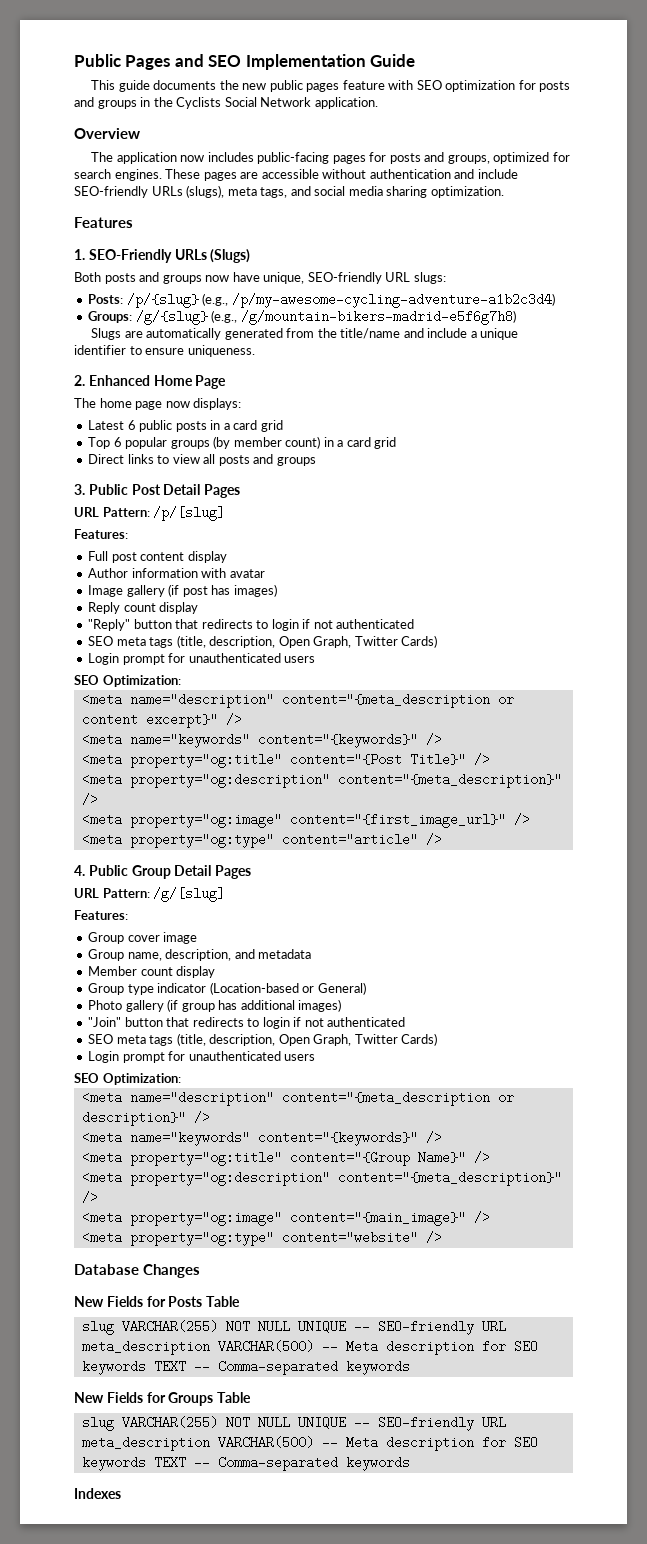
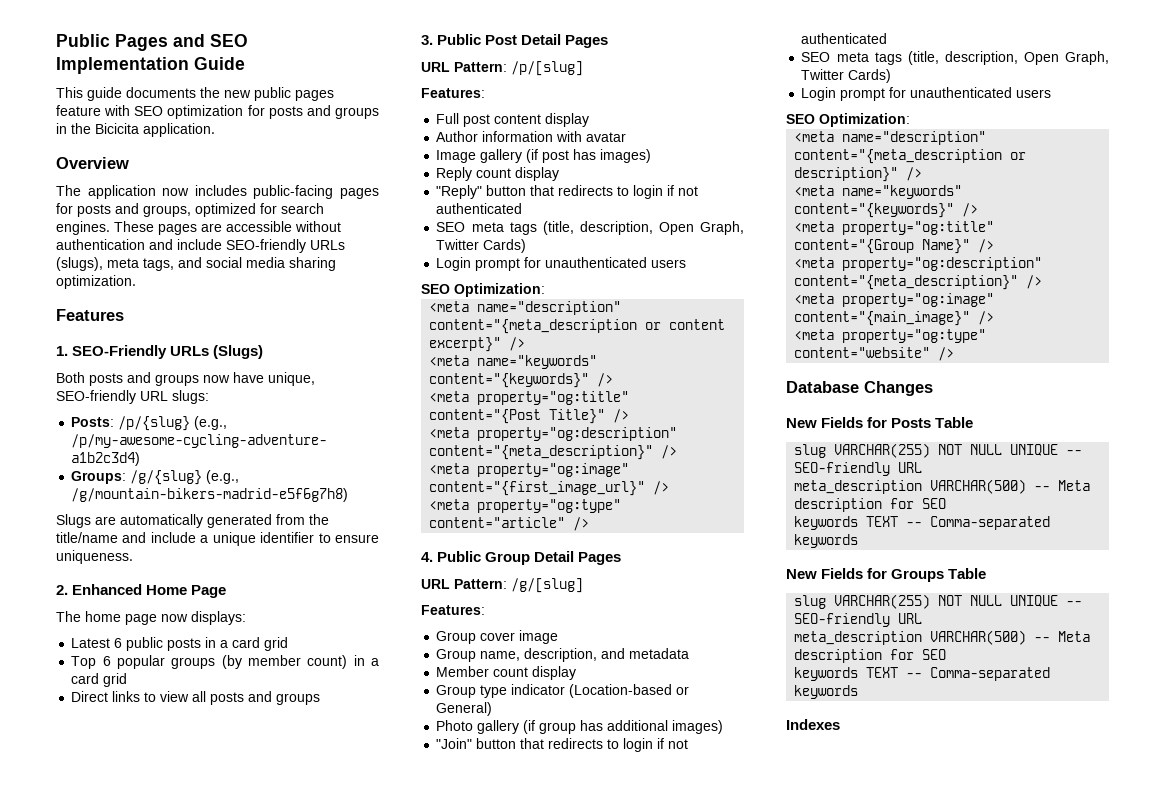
[176,97,312,109] Cyclists Social Network -> [95,123,139,134] Bicicita

